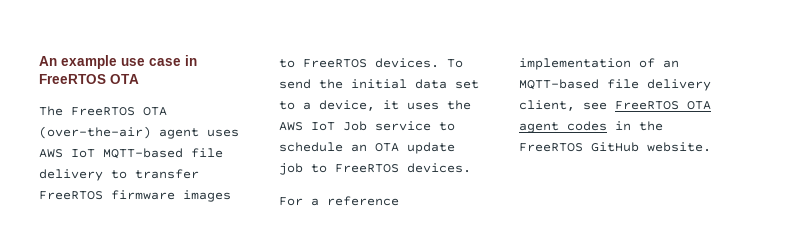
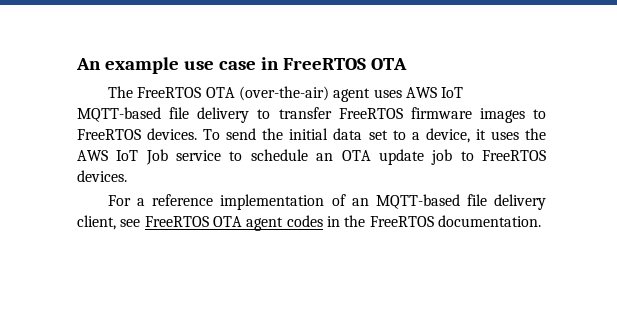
[591,142,711,152] GitHub website. -> [437,215,541,227] documentation.

